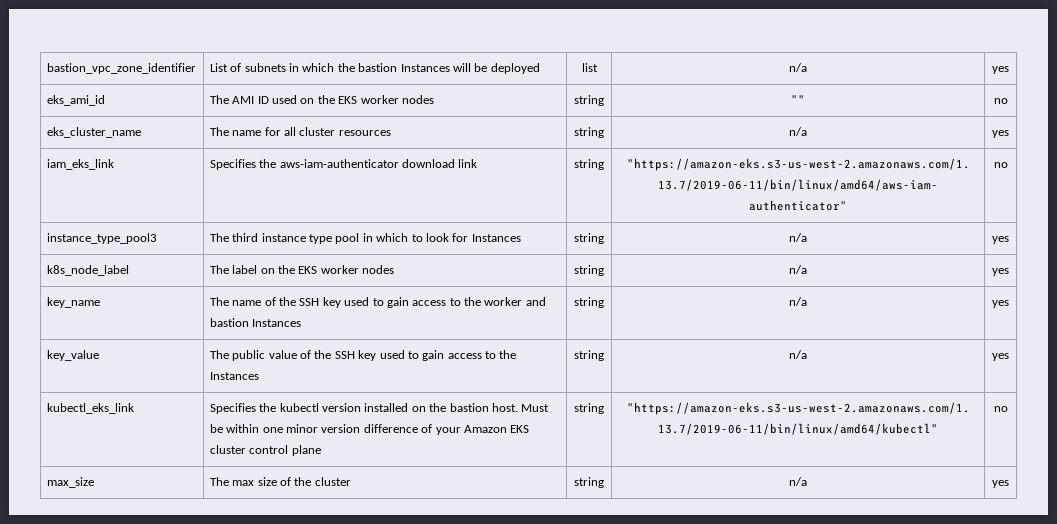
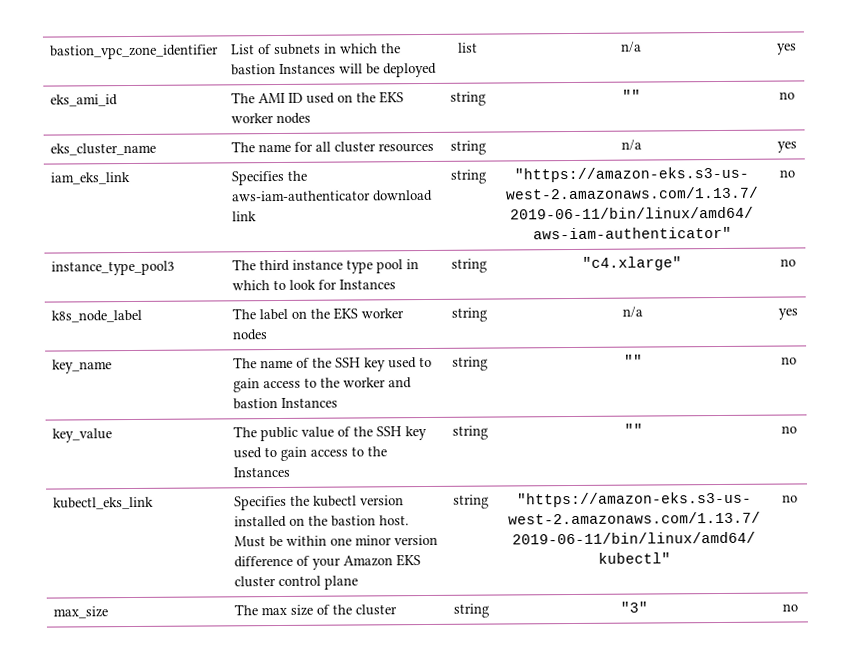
[788,233,807,242] [992,236,1009,244] n/a | yes -> [582,256,682,271] [780,258,796,267] "c4.xlarge" | no
[788,297,807,306] [992,300,1009,308] n/a | yes -> [623,354,643,366] [781,356,797,365] "" | no
[788,350,807,359] [992,353,1009,361] n/a | yes -> [623,423,643,435] [781,425,797,434] "" | no
[788,477,807,486] [992,480,1009,488] n/a | yes -> [620,601,648,613] [782,603,798,612] "3" | no

